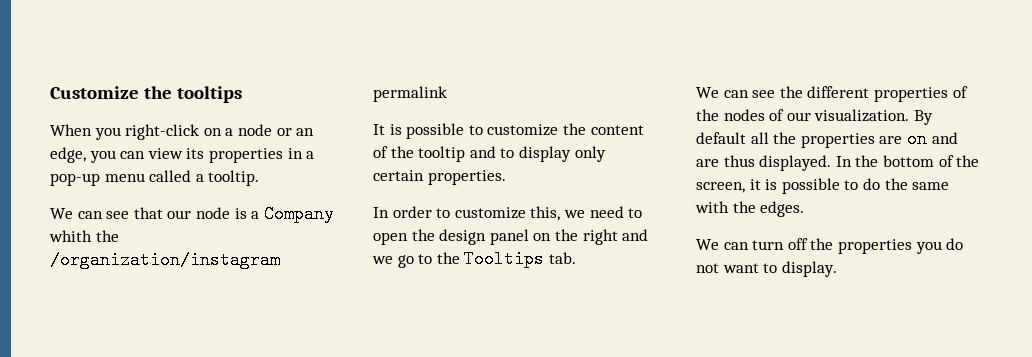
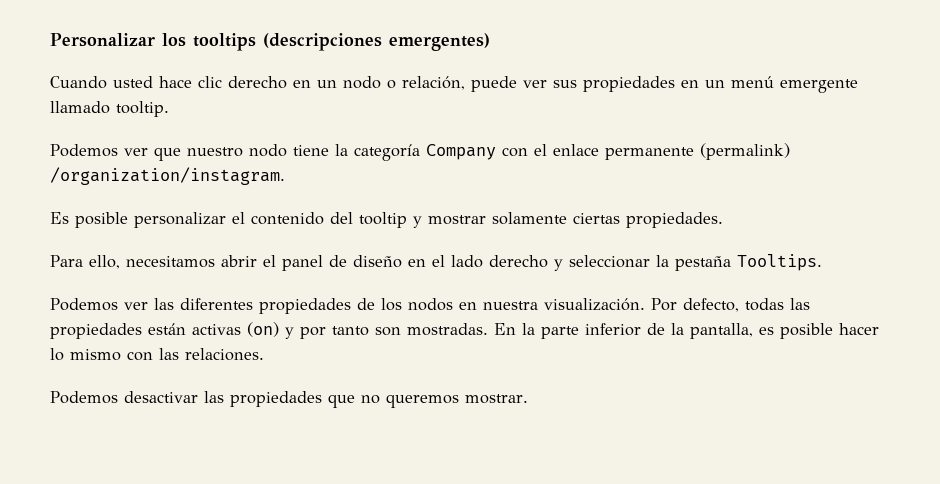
[50,86,172,99] Customize the -> [50,33,186,47] Personalizar los
[50,124,315,140] [50,147,315,163] [50,170,260,186] [50,205,334,223] [49,230,119,242] [50,251,280,269] [373,86,447,102] [373,123,644,139] [373,146,606,162] [373,170,506,185] [373,206,643,221] [373,229,649,245] [372,250,576,268] [696,86,968,102] [696,109,933,125] [696,130,958,148] [696,155,980,171] [696,178,950,194] [695,201,805,217] [696,238,964,254] [696,261,837,277] // When you right-click on a node or an edge, you can view its properties in a pop-up menu called a tooltip. // We can see that our node is a Company whith the /organization/instagram permalink // It is possible to customize the content of the tooltip and to display only certain properties. // In order to customize this, we need to open the design panel on the right and we go to the Tooltips tab. // We can see the different properties of the nodes of our visualization. By default all the properties are on and are thus displayed. In the bottom of the screen, it is possible to do the same with the edges. // We can turn off the properties you do not want to display. -> [263,33,490,51] [50,76,858,93] [50,101,169,117] [50,143,790,161] [50,167,285,185] [50,212,723,228] [50,254,822,271] [50,298,810,314] [50,322,879,339] [50,348,264,361] [50,391,528,408] (descripciones emergentes) // Cuando usted hace clic derecho en un nodo o relación, puede ver sus propiedades en un menú emergente llamado tooltip. // Podemos ver que nuestro nodo tiene la categoría Company con el enlace permanente (permalink) /organization/instagram. // Es posible personalizar el contenido del tooltip y mostrar solamente ciertas propiedades. // Para ello, necesitamos abrir el panel de diseño en el lado derecho y seleccionar la pestaña Tooltips. // Podemos ver las diferentes propiedades de los nodos en nuestra visualización. Por defecto, todas las propiedades están activas (on) y por tanto son mostradas. En la parte inferior de la pantalla, es posible hacer lo mismo con las relaciones. // Podemos desactivar las propiedades que no queremos mostrar.

